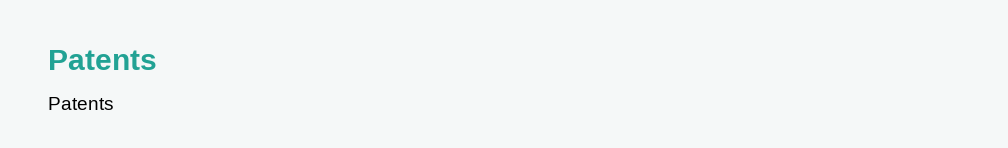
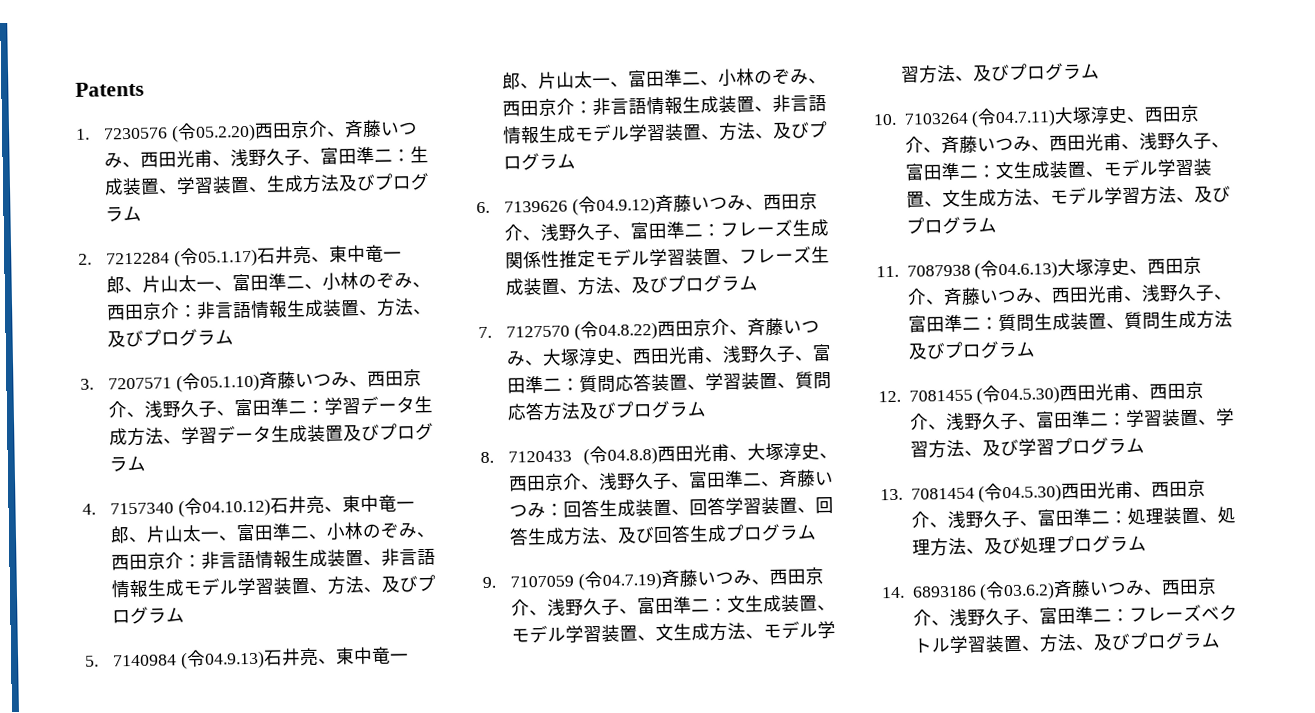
[48,97,114,110] Patents -> [76,119,418,143] [104,145,430,169] [104,172,431,196] [105,205,143,223] [78,244,402,268] [106,272,432,294] [107,298,433,321] [107,328,235,348] [80,369,422,393] [108,395,434,419] [109,422,435,447] [109,455,147,473] [82,494,415,518] [110,522,437,544] [111,547,437,571] [111,574,437,599] [112,606,186,625] [85,646,409,670] [502,68,828,90] [502,94,828,117] [503,121,829,145] [503,152,577,171] [476,192,818,216] [504,219,830,242] [505,246,831,269] [505,274,759,296] [478,317,820,341] [506,344,833,367] [507,371,833,394] [507,400,708,421] [480,442,838,466] [509,469,835,492] [509,496,835,519] [509,523,818,546] [482,567,824,591] [511,594,837,617] [511,620,837,644] [901,63,1101,84] [873,104,1201,128] [904,131,1230,154] [904,158,1212,181] [905,185,1231,208] [905,216,997,235] [876,256,1203,280] [906,283,1233,306] [907,310,1233,333] [907,341,1036,360] [878,381,1205,405] [909,408,1235,431] [909,437,1145,459] [880,479,1207,503] [910,506,1236,529] [911,535,1147,557] [881,577,1218,601] [912,604,1238,627] [912,632,1221,654] 1. 7230576 (令05.2.20)西田京介、斉藤いつみ、西田光甫、浅野久子、富田準二：生成装置、学習装置、生成方法及びプログラム // 2. 7212284 (令05.1.17)石井亮、東中竜一郎、片山太一、富田準二、小林のぞみ、西田京介：非言語情報生成装置、方法、及びプログラム // 3. 7207571 (令05.1.10)斉藤いつみ、西田京介、浅野久子、富田準二：学習データ生成方法、学習データ生成装置及びプログラム // 4. 7157340 (令04.10.12)石井亮、東中竜一郎、片山太一、富田準二、小林のぞみ、西田京介：非言語情報生成装置、非言語情報生成モデル学習装置、方法、及びプログラム // 5. 7140984 (令04.9.13)石井亮、東中竜一郎、片山太一、富田準二、小林のぞみ、西田京介：非言語情報生成装置、非言語情報生成モデル学習装置、方法、及びプログラム // 6. 7139626 (令04.9.12)斉藤いつみ、西田京介、浅野久子、富田準二：フレーズ生成関係性推定モデル学習装置、フレーズ生成装置、方法、及びプログラム // 7. 7127570 (令04.8.22)西田京介、斉藤いつみ、大塚淳史、西田光甫、浅野久子、富田準二：質問応答装置、学習装置、質問応答方法及びプログラム // 8. 7120433 (令04.8.8)西田光甫、大塚淳史、西田京介、浅野久子、富田準二、斉藤いつみ：回答生成装置、回答学習装置、回答生成方法、及び回答生成プログラム // 9. 7107059 (令04.7.19)斉藤いつみ、西田京介、浅野久子、富田準二：文生成装置、モデル学習装置、文生成方法、モデル学習方法、及びプログラム // 10. 7103264 (令04.7.11)大塚淳史、西田京介、斉藤いつみ、西田光甫、浅野久子、富田準二：文生成装置、モデル学習装置、文生成方法、モデル学習方法、及びプログラム // 11. 7087938 (令04.6.13)大塚淳史、西田京介、斉藤いつみ、西田光甫、浅野久子、富田準二：質問生成装置、質問生成方法及びプログラム // 12. 7081455 (令04.5.30)西田光甫、西田京介、浅野久子、富田準二：学習装置、学習方法、及び学習プログラム // 13. 7081454 (令04.5.30)西田光甫、西田京介、浅野久子、富田準二：処理装置、処理方法、及び処理プログラム // 14. 6893186 (令03.6.2)斉藤いつみ、西田京介、浅野久子、富田準二：フレーズベクトル学習装置、方法、及びプログラム

